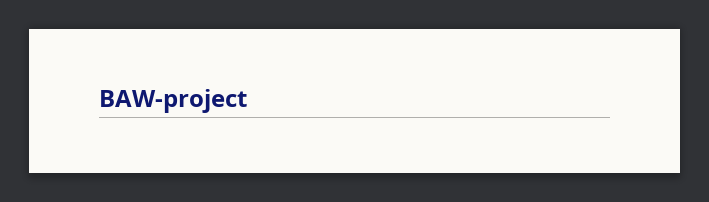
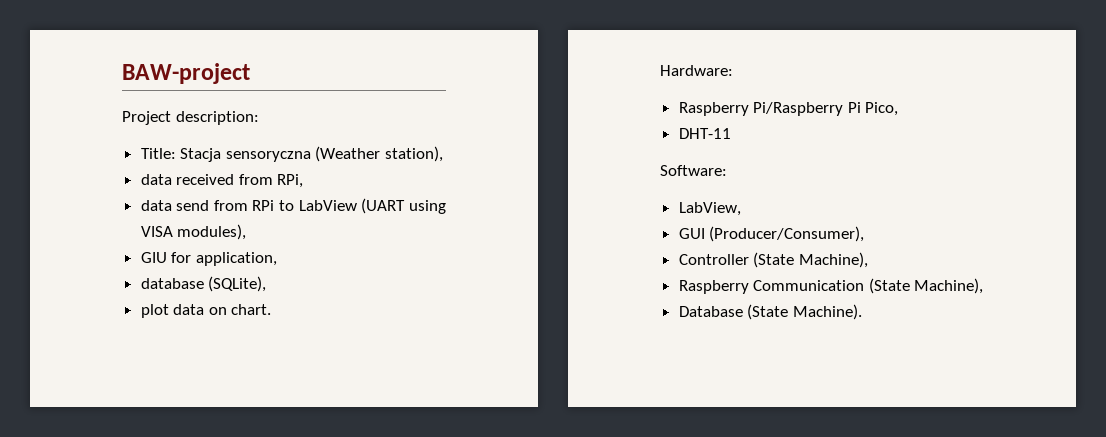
(247, 101) none -> [122,111,259,125] [140,146,444,162] [140,174,304,188] [140,198,446,214] [140,224,247,240] [140,252,277,266] [140,276,267,292] [140,304,272,318] [660,65,733,76] [678,102,899,116] [678,128,731,139] [660,165,727,176] [678,202,741,216] [678,226,865,242] [678,252,868,268] [678,278,984,294] [678,304,862,320] // Project description: // Title: Stacja sensoryczna (Weather station), // data received from RPi, // data send from RPi to LabView (UART using VISA modules), // GIU for application, // database (SQLite), // plot data on chart. // Hardware: // Raspberry Pi/Raspberry Pi Pico, // DHT-11 // Software: // LabView, // GUI (Producer/Consumer), // Controller (State Machine), // Raspberry Communication (State Machine), // Database (State Machine).

